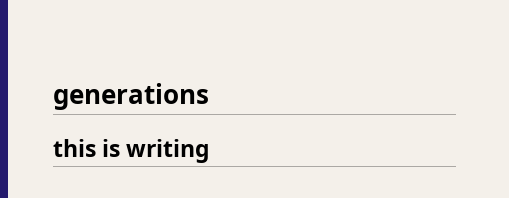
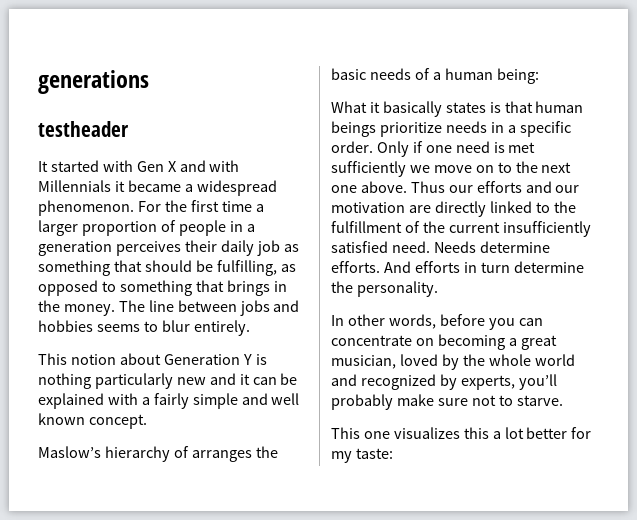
[53,139,211,163] this is writing -> [38,121,129,137] [38,160,240,172] [38,180,277,196] [38,200,264,216] [38,220,255,236] [38,240,299,256] [38,260,296,276] [38,280,287,296] [38,300,300,316] [38,320,250,336] [38,353,267,365] [38,373,298,389] [38,393,300,409] [38,413,147,429] [38,446,278,462] [331,68,539,84] [331,101,584,117] [331,121,571,137] [331,141,536,157] [331,161,572,177] [331,181,580,193] [331,201,576,217] [331,221,591,237] [331,241,550,253] [331,261,584,273] [331,281,438,297] [331,314,543,330] [331,334,557,350] [331,354,575,370] [331,374,557,390] [331,394,563,410] [331,427,592,439] [331,448,393,463] testheader // It started with Gen X and with Millennials it became a widespread phenomenon. For the first time a larger proportion of people in a generation perceives their daily job as something that should be fulfilling, as opposed to something that brings in the money. The line between jobs and hobbies seems to blur entirely. // This notion about Generation Y is nothing particularly new and it can be explained with a fairly simple and well known concept. // Maslow’s hierarchy of arranges the basic needs of a human being: // What it basically states is that human beings prioritize needs in a specific order. Only if one need is met sufficiently we move on to the next one above. Thus our efforts and our motivation are directly linked to the fulfillment of the current insufficiently satisfied need. Needs determine efforts. And efforts in turn determine the personality. // In other words, before you can concentrate on becoming a great musician, loved by the whole world and recognized by experts, you’ll probably make sure not to starve. // This one visualizes this a lot better for my taste:

